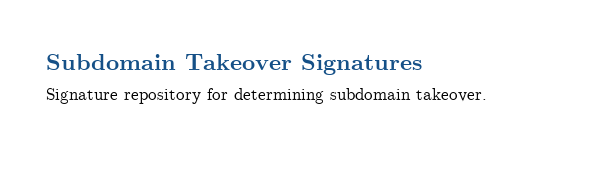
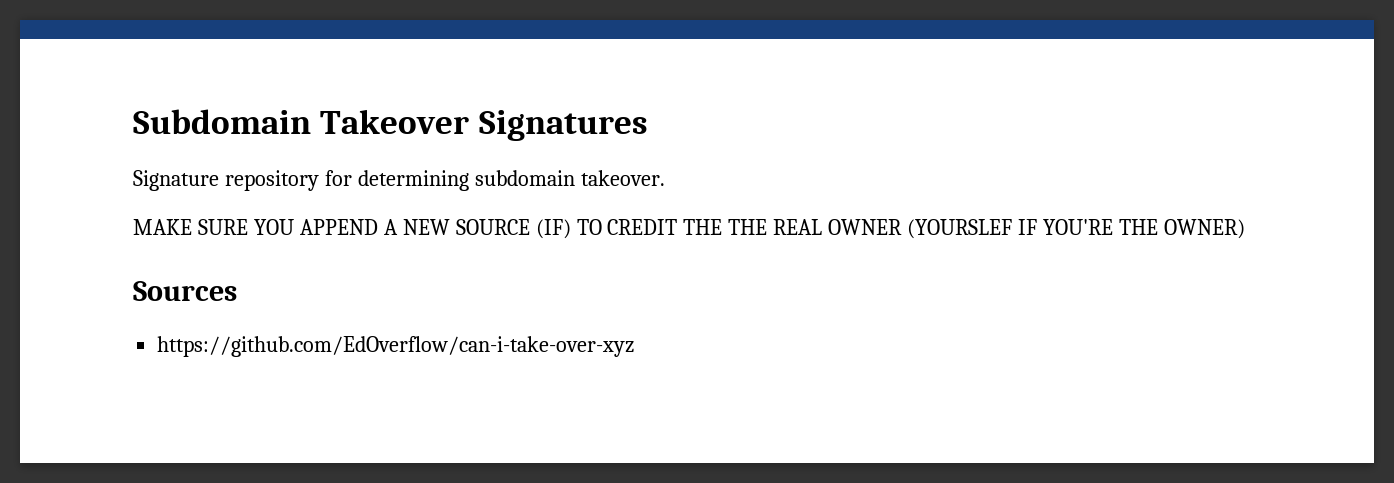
(487, 95) none -> [133,219,1245,239] [133,281,237,301] [157,336,635,357] // MAKE SURE YOU APPEND A NEW SOURCE (IF) TO CREDIT THE THE REAL OWNER (YOURSLEF IF YOU'RE THE OWNER) // Sources // https://github.com/EdOverflow/can-i-take-over-xyz

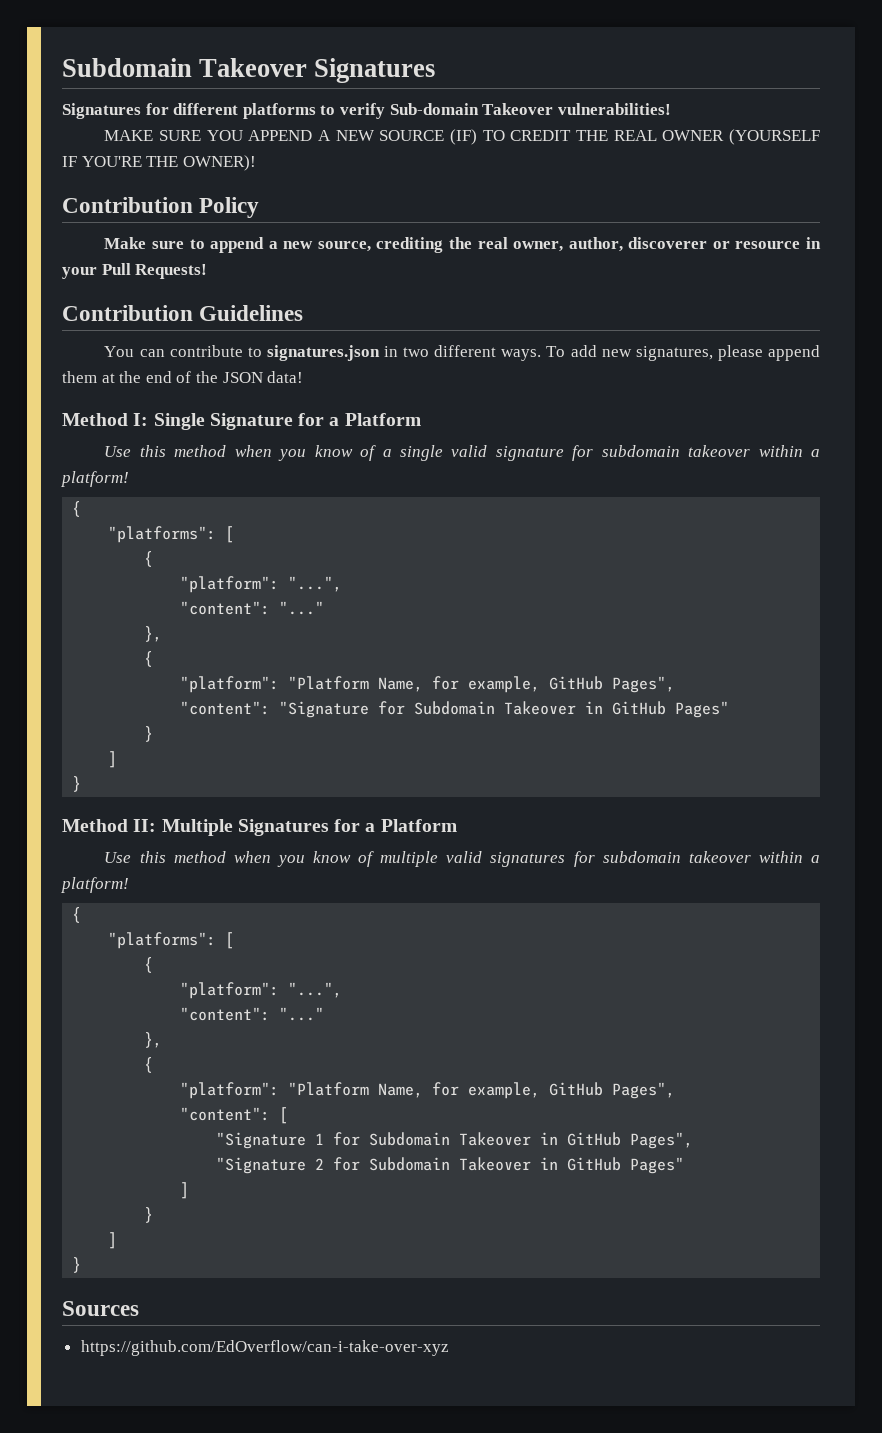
[133,170,665,191] Signature repository for determining subdomain takeover. -> [62,103,671,119] Signatures for different platforms to verify Sub-domain Takeover vulnerabilities!
[728,219,768,235] THE -> (609, 135) none
[907,219,1013,239] (YOURSLEF -> [729,129,821,145] (YOURSELF
[1163,219,1245,239] OWNER) -> [182,155,256,171] [62,197,260,218] [104,237,821,253] [62,263,208,279] [62,305,304,321] [104,345,821,361] [62,371,304,383] [62,413,421,430] [104,445,820,461] [61,471,129,487] [72,501,82,517] [108,526,235,543] [144,551,154,567] [180,576,343,593] [180,601,325,615] [144,626,163,642] [144,651,154,667] [180,676,676,693] [180,701,730,718] [144,726,154,742] [108,751,118,768] [72,776,82,792] [62,819,457,836] [104,851,821,867] [61,877,129,893] [72,907,82,923] [108,932,235,949] [144,957,154,973] [180,982,343,999] [180,1007,325,1021] [144,1032,163,1048] [144,1057,154,1073] [180,1082,676,1099] [180,1107,289,1124] [216,1132,694,1149] [216,1157,685,1174] [180,1182,190,1199] [144,1207,154,1223] [108,1232,118,1249] [72,1257,82,1273] OWNER)! // Contribution Policy // Make sure to append a new source, crediting the real owner, author, discoverer or resource in your Pull Requests! // Contribution Guidelines // You can contribute to signatures.json in two different ways. To add new signatures, please append them at the end of the JSON data! // Method I: Single Signature for a Platform // Use this method when you know of a single valid signature for subdomain takeover within a platform! // { // "platforms": [ // { // "platform": "...", // "content": "..." // }, // { // "platform": "Platform Name, for example, GitHub Pages", // "content": "Signature for Subdomain Takeover in GitHub Pages" // } // ] // } // Method II: Multiple Signatures for a Platform // Use this method when you know of multiple valid signatures for subdomain takeover within a platform! // { // "platforms": [ // { // "platform": "...", // "content": "..." // }, // { // "platform": "Platform Name, for example, GitHub Pages", // "content": [ // "Signature 1 for Subdomain Takeover in GitHub Pages", // "Signature 2 for Subdomain Takeover in GitHub Pages" // ] // } // ] // }

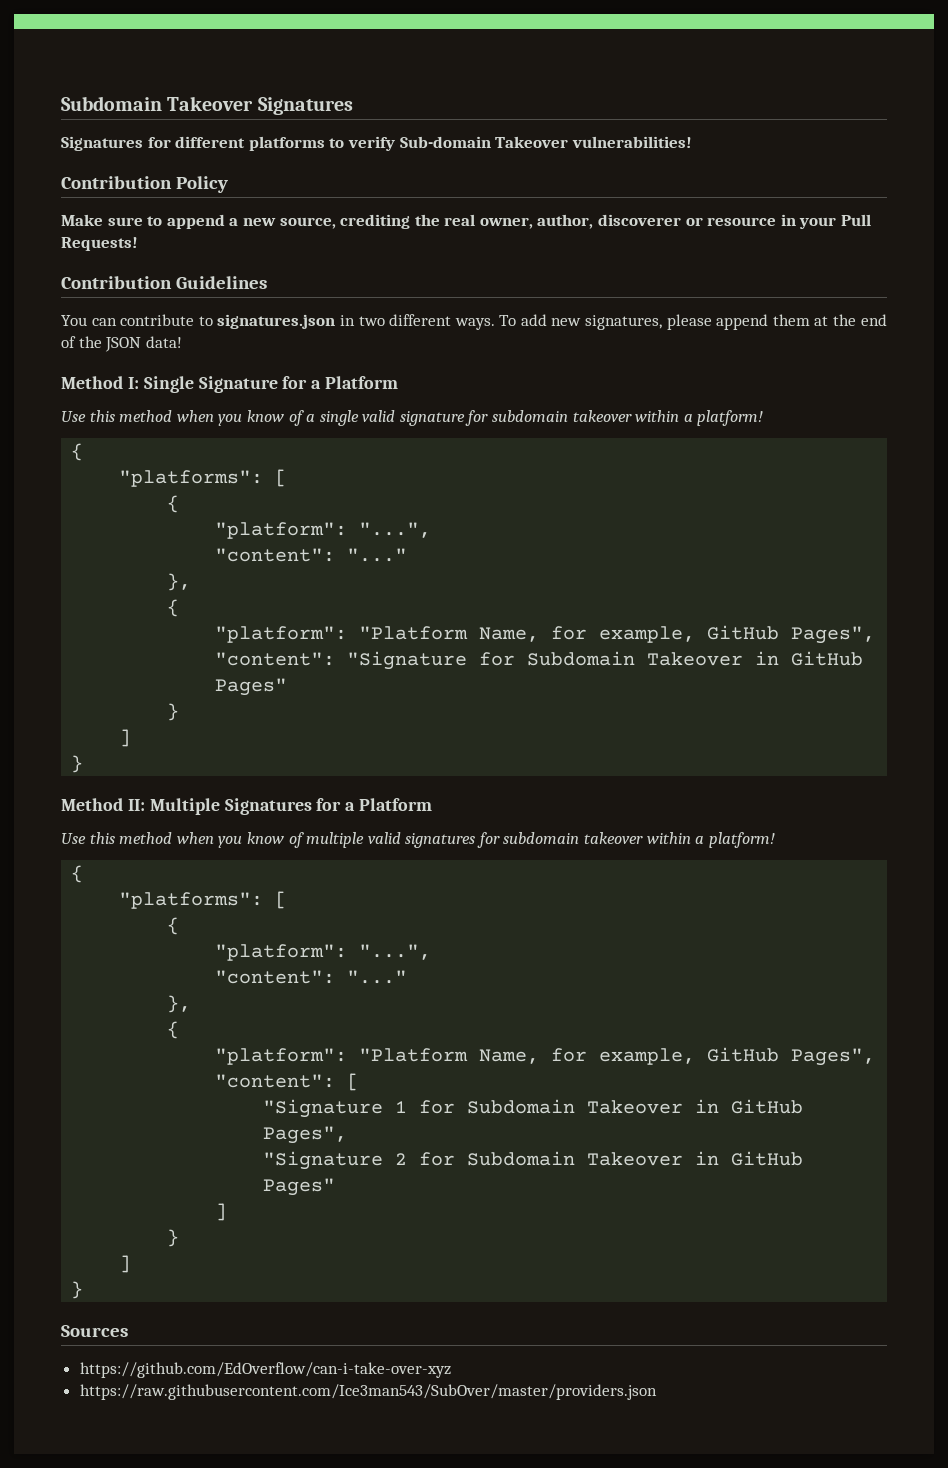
[104,129,821,145] [62,155,256,171] // MAKE SURE YOU APPEND A NEW SOURCE (IF) TO CREDIT THE REAL OWNER (YOURSELF IF YOU'RE THE OWNER)! -> (692, 142) none
(449, 1348) none -> [79,1384,657,1400] // https://raw.githubusercontent.com/Ice3man543/SubOver/master/providers.json

